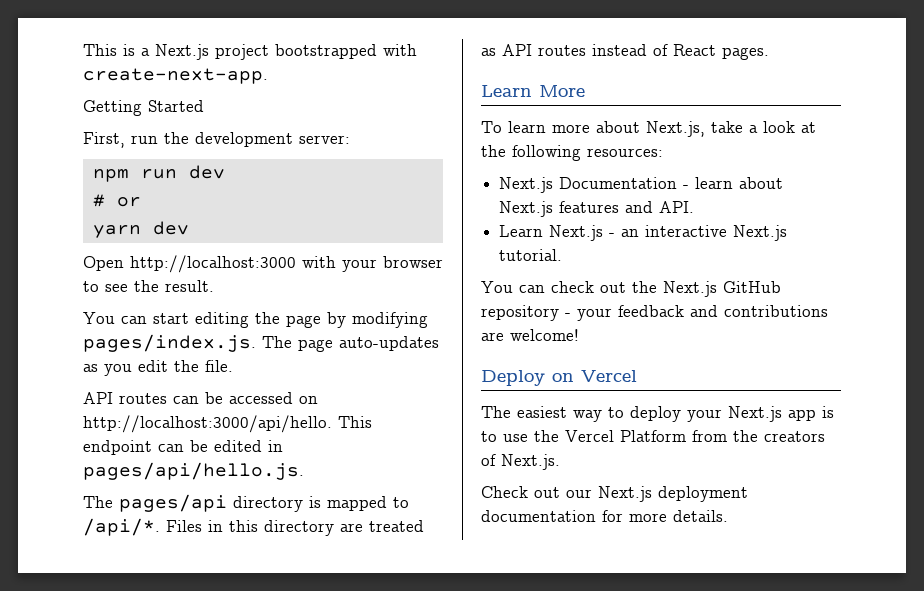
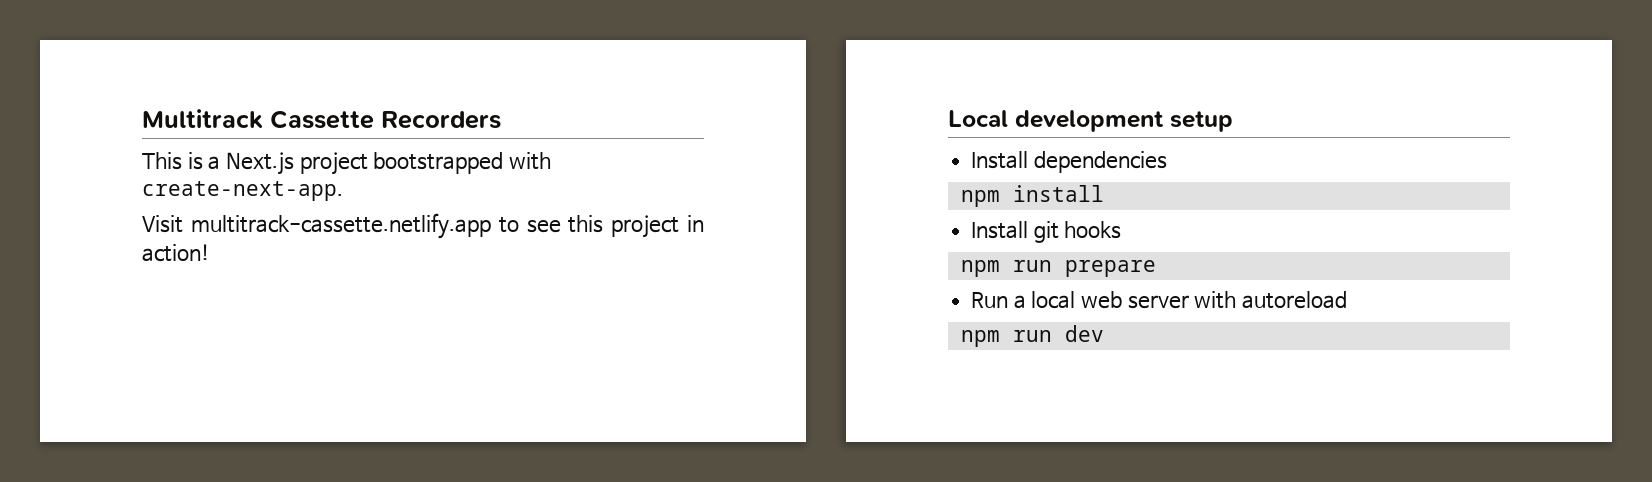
(83, 50) none -> [142,109,501,129] Multitrack Cassette Recorders //
[83,100,204,116] [83,132,350,148] [92,165,225,182] [92,194,141,207] [92,221,189,238] [83,255,443,273] [83,280,214,292] [83,312,428,328] [83,334,439,352] [83,360,233,376] [83,392,318,404] [83,415,372,433] [83,440,283,455] [83,462,304,480] [83,494,409,512] [83,518,424,536] [481,44,769,60] [481,85,585,97] [481,121,816,137] [481,145,663,161] [499,177,784,193] [499,201,695,217] [499,225,788,241] [499,249,563,261] [481,281,781,297] [481,305,828,321] [481,329,579,341] [481,370,637,386] [481,406,834,422] [481,430,825,442] [481,454,560,470] [481,486,748,502] [481,510,728,522] Getting Started // First, run the development server: // npm run dev // # or // yarn dev // Open http://localhost:3000 with your browser to see the result. // You can start editing the page by modifying pages/index.js. The page auto-updates as you edit the file. // API routes can be accessed on http://localhost:3000/api/hello. This endpoint can be edited in pages/api/hello.js. // The pages/api directory is mapped to /api/*. Files in this directory are treated as API routes instead of React pages. // Learn More // To learn more about Next.js, take a look at the following resources: // Next.js Documentation - learn about Next.js features and API. // Learn Next.js - an interactive Next.js tutorial. // You can check out the Next.js GitHub repository - your feedback and contributions are welcome! // Deploy on Vercel // The easiest way to deploy your Next.js app is to use the Vercel Platform from the creators of Next.js. // Check out our Next.js deployment documentation for more details. -> [142,213,705,239] [142,244,210,262] [948,110,1233,132] [971,151,1167,173] [960,185,1104,207] [971,221,1122,243] [960,260,1156,277] [971,291,1348,309] [960,325,1104,347] Visit multitrack-cassette.netlify.app to see this project in action! // Local development setup // Install dependencies // npm install // Install git hooks // npm run prepare // Run a local web server with autoreload // npm run dev

